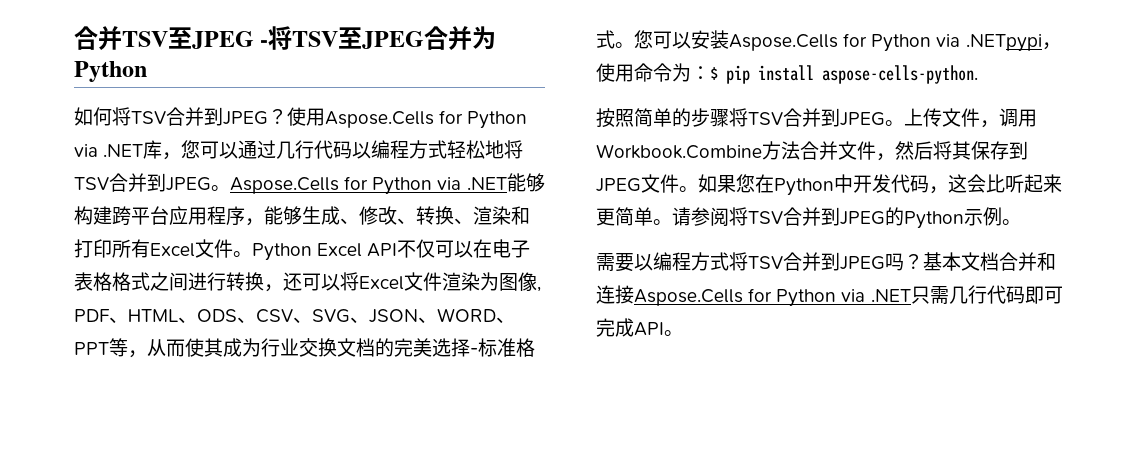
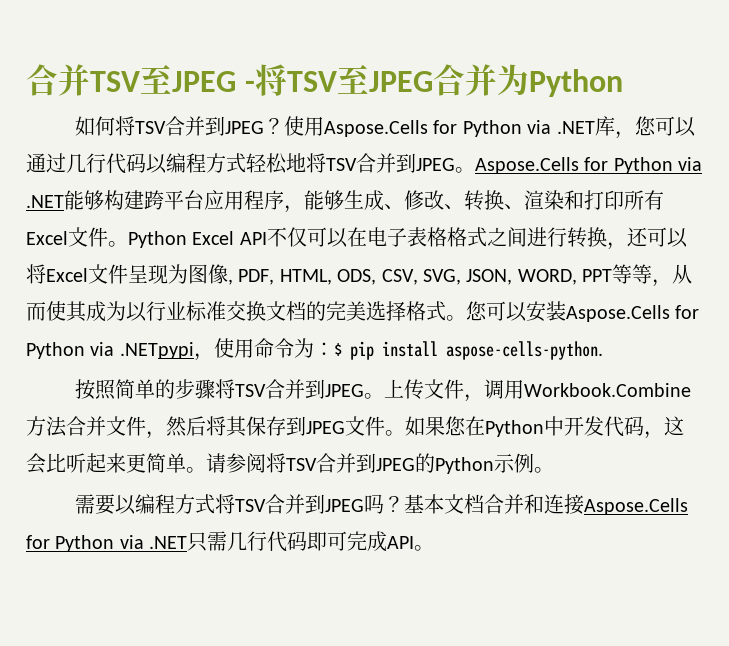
[442,272,480,291] 渲染 -> [128,265,168,284] 呈现
[74,308,515,323] [74,342,109,355] PDF、HTML、ODS、CSV、SVG、JSON、WORD、PPT -> [238,264,633,285] PDF, HTML, ODS, CSV, SVG, JSON, WORD, PPT等
[261,338,299,357] 行业 -> [126,301,226,322] 以行业标准
[470,338,516,357] -标准 -> (406, 311) none

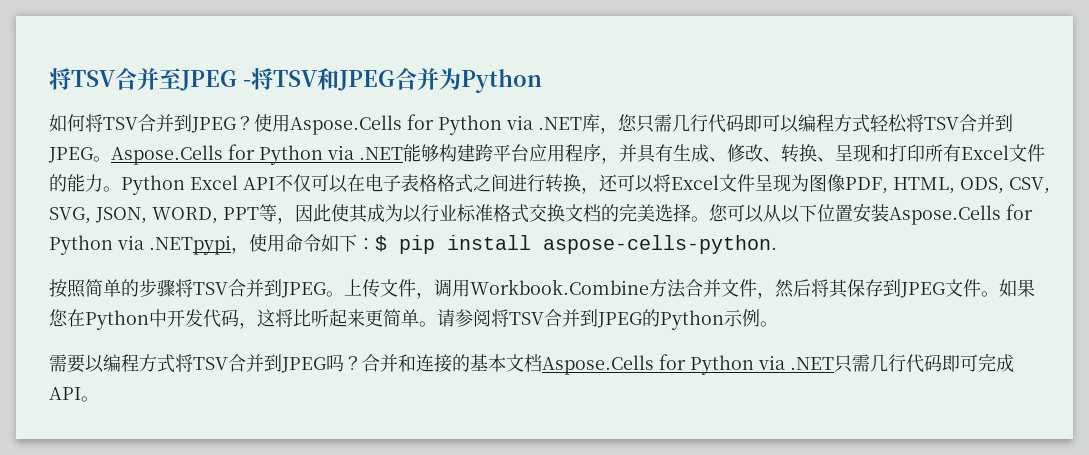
[26,64,140,96] 合并TSV -> [49,68,159,90] 将TSV合并
[336,64,369,94] 至 -> [317,68,339,90] 和
[654,116,696,137] [26,153,146,174] 可以通过几行代码 -> [636,114,780,133] 只需几行代码即可
[286,153,306,172] 地 -> (907, 123) none
[304,190,344,210] 能够 -> [619,144,673,163] 并具有
[524,190,564,210] 渲染 -> [835,144,871,162] 呈现
(108, 237) none -> [49,174,103,192] 的能力
[228,279,233,285] , -> (845, 183) none
[632,264,693,287] [26,302,46,321] 等，从而 -> [277,204,331,224] ，因此
(226, 311) none -> [493,204,529,223] 格式
[406,301,446,321] 格式 -> (691, 212) none
(527, 312) none -> [763,204,853,223] 从以下位置
[293,338,314,358] 为 -> [321,234,357,252] 如下
[26,453,46,474] 会 -> [275,309,293,327] 将
[403,494,484,514] 基本文档 -> (362, 363) none
(584, 504) none -> [452,354,542,372] 的基本文档

